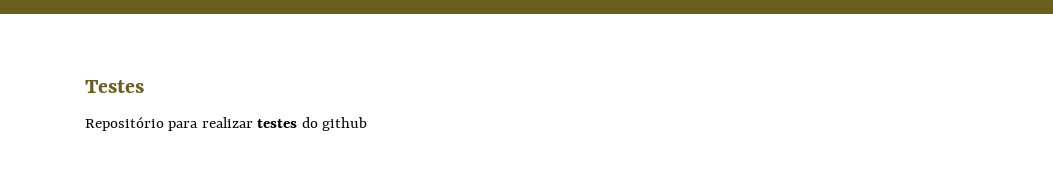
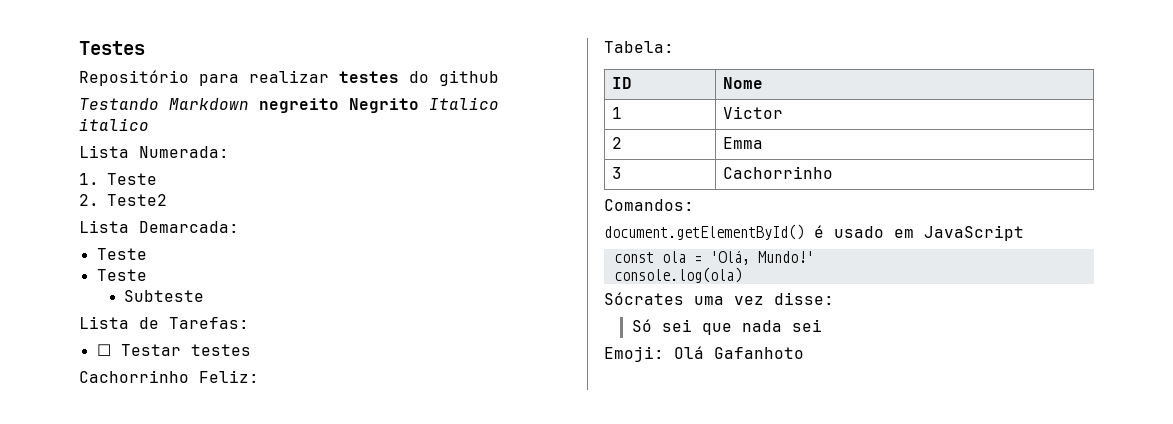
(368, 124) none -> [79,97,499,113] [79,118,149,131] [79,145,229,158] [79,173,157,185] [79,194,167,206] [79,220,239,233] [96,248,147,260] [96,269,147,281] [124,290,205,302] [79,316,249,329] [96,344,251,356] [79,370,259,383] [604,41,674,53] [612,77,633,89] [723,77,764,89] [612,107,623,119] [723,106,784,119] [612,137,623,149] [723,137,764,149] [612,167,623,179] [723,166,834,179] [604,199,694,211] [604,224,1024,241] [613,250,814,265] [613,267,742,283] [604,292,834,305] [631,319,822,335] [604,346,804,362] // Testando Markdown negreito Negrito Italico italico // Lista Numerada: // 1. Teste // 2. Teste2 // Lista Demarcada: // Teste // Teste // Subteste // Lista de Tarefas: // ☐ Testar testes // Cachorrinho Feliz: // Tabela: // ID | Nome // 1 | Victor // 2 | Emma // 3 | Cachorrinho // Comandos: // document.getElementById() é usado em JavaScript // const ola = 'Olá, Mundo!' // console.log(ola) // Sócrates uma vez disse: // Só sei que nada sei // Emoji: Olá Gafanhoto

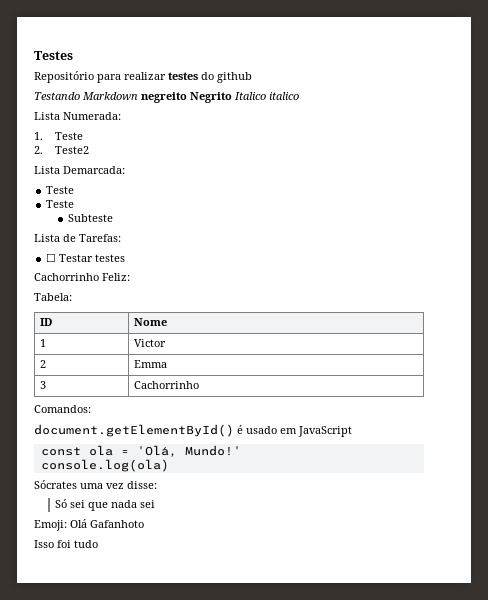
(804, 353) none -> [34,540,98,548] // Isso foi tudo

